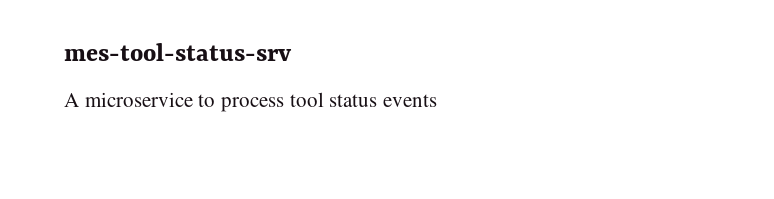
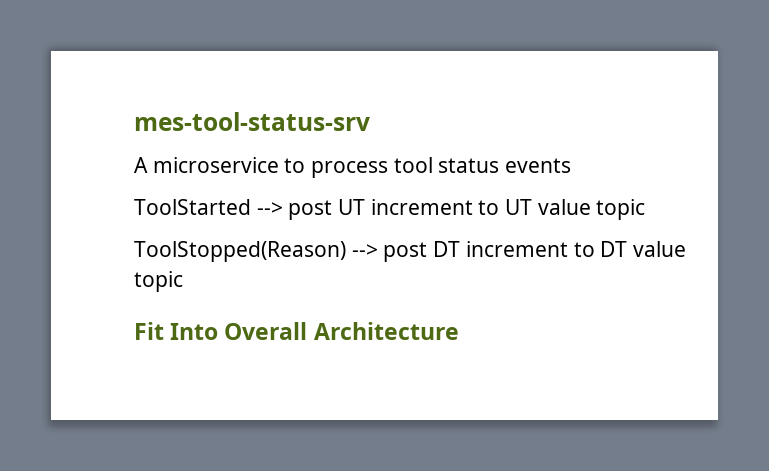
(438, 100) none -> [134,199,646,220] [134,241,686,262] [134,271,183,292] [134,322,459,340] // ToolStarted --> post UT increment to UT value topic // ToolStopped(Reason) --> post DT increment to DT value topic // Fit Into Overall Architecture

